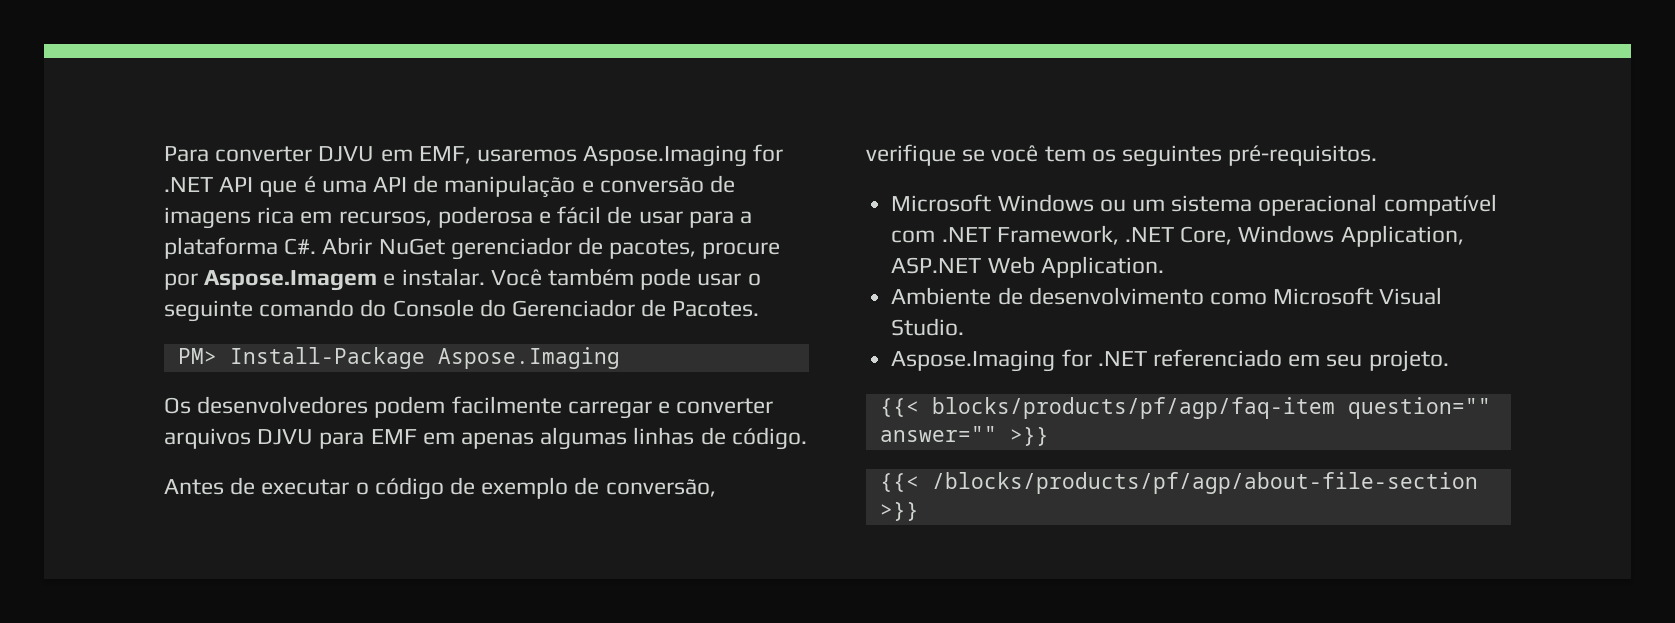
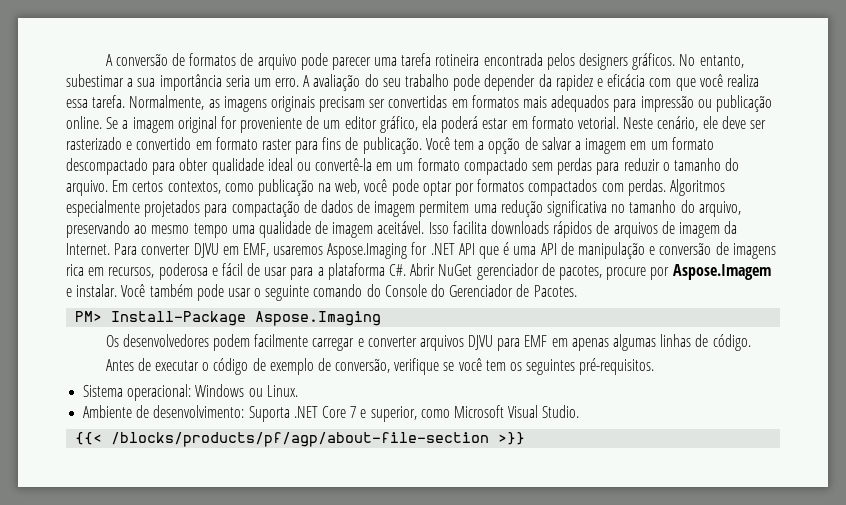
(164, 154) none -> [105,53,744,70] [66,74,759,91] [66,95,772,112] [66,116,766,133] [66,137,714,154] [66,158,740,175] [66,179,725,196] [66,200,741,217] [66,221,738,238] [66,243,110,255] A conversão de formatos de arquivo pode parecer uma tarefa rotineira encontrada pelos designers gráficos. No entanto, subestimar a sua importância seria um erro. A avaliação do seu trabalho pode depender da rapidez e eficácia com que você realiza essa tarefa. Normalmente, as imagens originais precisam ser convertidas em formatos mais adequados para impressão ou publicação online. Se a imagem original for proveniente de um editor gráfico, ela poderá estar em formato vetorial. Neste cenário, ele deve ser rasterizado e convertido em formato raster para fins de publicação. Você tem a opção de salvar a imagem em um formato descompactado para obter qualidade ideal ou convertê-la em um formato compactado sem perdas para reduzir o tamanho do arquivo. Em certos contextos, como publicação na web, você pode optar por formatos compactados com perdas. Algoritmos especialmente projetados para compactação de dados de imagem permitem uma redução significativa no tamanho do arquivo, preservando ao mesmo tempo uma qualidade de imagem aceitável. Isso facilita downloads rápidos de arquivos de imagem da Internet.
[891,194,1497,216] [891,225,1464,247] [891,256,1164,278] [891,287,1443,305] [891,318,965,336] [891,349,1449,372] [879,397,1491,419] [879,426,1049,446] Microsoft Windows ou um sistema operacional compatível com .NET Framework, .NET Core, Windows Application, ASP.NET Web Application. // Ambiente de desenvolvimento como Microsoft Visual Studio. // Aspose.Imaging for .NET referenciado em seu projeto. // {{< blocks/products/pf/agp/faq-item question="" answer="" >}} -> [83,384,298,401] [83,405,580,422] Sistema operacional: Windows ou Linux. // Ambiente de desenvolvimento: Suporta .NET Core 7 e superior, como Microsoft Visual Studio.

